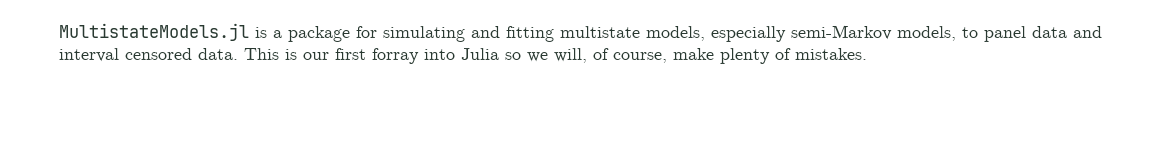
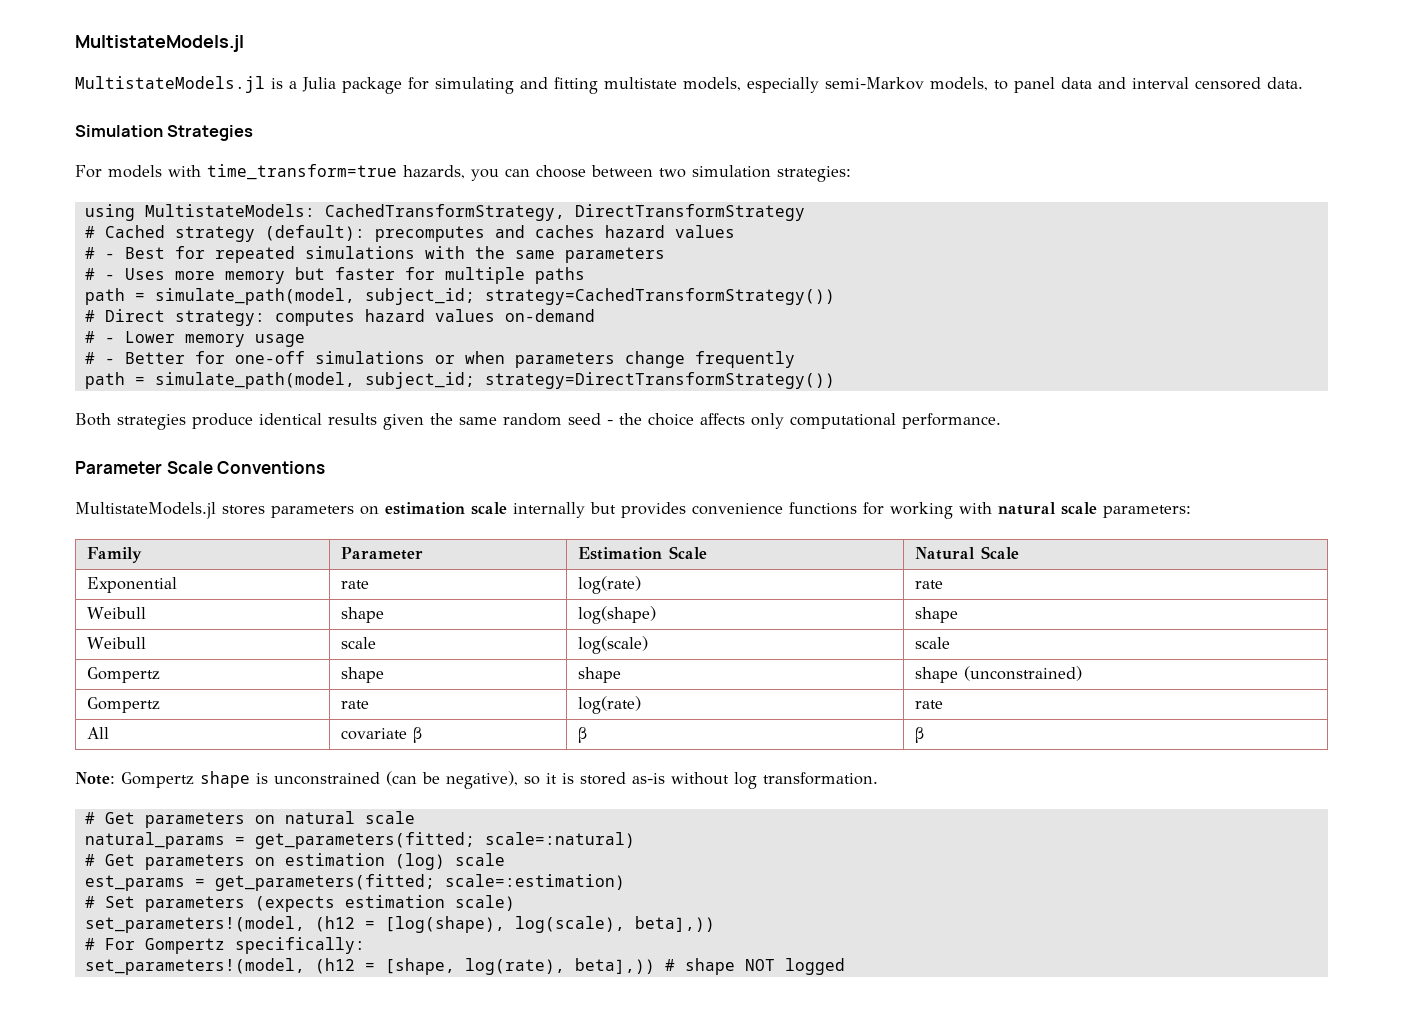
[59,23,249,41] MultistateModels.jl -> [75,35,244,52] [75,76,265,93] MultistateModels.jl // MultistateModels.jl
(282, 34) none -> [302,77,336,92] Julia
[244,48,867,64] This is our first forray into Julia so we will, of course, make plenty of mistakes. -> [75,125,254,141] [75,164,851,182] [84,204,805,221] [84,225,735,242] [84,246,665,263] [84,267,585,284] [84,288,835,305] [84,309,595,326] [84,331,305,347] [84,351,795,368] [84,372,835,389] [75,413,1001,430] [75,461,326,474] [75,502,1191,519] [87,547,143,563] [341,547,424,560] [578,546,708,560] [915,546,1020,560] [87,577,178,593] [341,580,370,589] [578,576,642,594] [915,580,944,589] [87,607,147,619] [341,607,385,623] [578,606,657,624] [915,607,959,623] [87,637,147,649] [341,637,377,649] [578,636,649,654] [915,637,951,649] [87,667,161,683] [341,667,385,683] [578,667,622,683] [915,666,1083,683] [87,697,161,713] [341,700,370,709] [578,696,642,714] [915,700,944,709] [87,727,110,739] [341,727,423,743] [578,727,588,743] [915,727,925,743] [75,771,878,789] [84,811,415,828] [84,832,635,849] [84,853,505,870] [84,874,625,891] [84,895,515,912] [84,916,715,933] [84,937,365,954] [84,958,845,975] // Simulation Strategies // For models with time_transform=true hazards, you can choose between two simulation strategies: // using MultistateModels: CachedTransformStrategy, DirectTransformStrategy // # Cached strategy (default): precomputes and caches hazard values // # - Best for repeated simulations with the same parameters // # - Uses more memory but faster for multiple paths // path = simulate_path(model, subject_id; strategy=CachedTransformStrategy()) // # Direct strategy: computes hazard values on-demand // # - Lower memory usage // # - Better for one-off simulations or when parameters change frequently // path = simulate_path(model, subject_id; strategy=DirectTransformStrategy()) // Both strategies produce identical results given the same random seed - the choice affects only computational performance. // Parameter Scale Conventions // MultistateModels.jl stores parameters on estimation scale internally but provides convenience functions for working with natural scale parameters: // Family | Parameter | Estimation Scale | Natural Scale // Exponential | rate | log(rate) | rate // Weibull | shape | log(shape) | shape // Weibull | scale | log(scale) | scale // Gompertz | shape | shape | shape (unconstrained) // Gompertz | rate | log(rate) | rate // All | covariate β | β | β // Note: Gompertz shape is unconstrained (can be negative), so it is stored as-is without log transformation. // # Get parameters on natural scale // natural_params = get_parameters(fitted; scale=:natural) // # Get parameters on estimation (log) scale // est_params = get_parameters(fitted; scale=:estimation) // # Set parameters (expects estimation scale) // set_parameters!(model, (h12 = [log(shape), log(scale), beta],)) // # For Gompertz specifically: // set_parameters!(model, (h12 = [shape, log(rate), beta],)) # shape NOT logged

